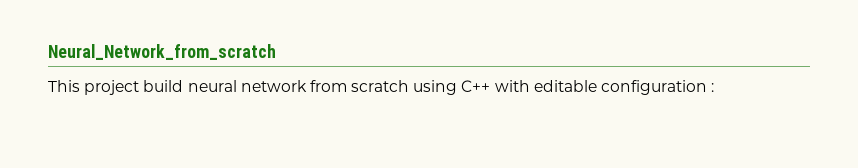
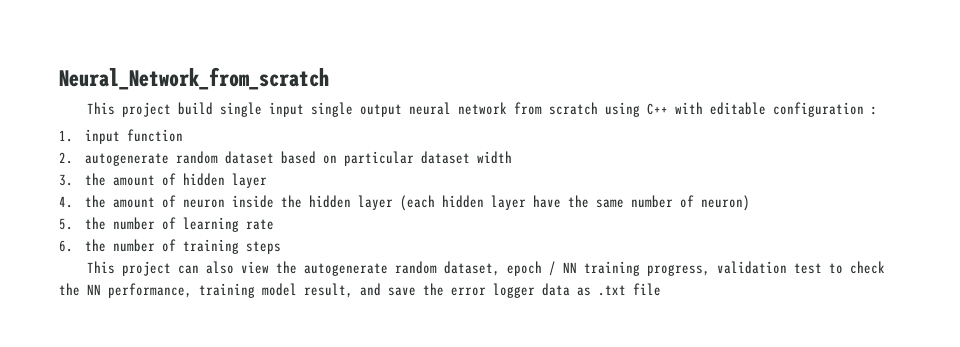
(184, 86) none -> [219,102,402,117] single input single output
(715, 87) none -> [59,129,184,144] [59,151,513,166] [59,173,268,188] [59,195,751,211] [59,217,275,232] [59,239,282,254] [86,261,885,276] [59,283,661,298] // 1. input function // 2. autogenerate random dataset based on particular dataset width // 3. the amount of hidden layer // 4. the amount of neuron inside the hidden layer (each hidden layer have the same number of neuron) // 5. the number of learning rate // 6. the number of training steps // This project can also view the autogenerate random dataset, epoch / NN training progress, validation test to check the NN performance, training model result, and save the error logger data as .txt file

